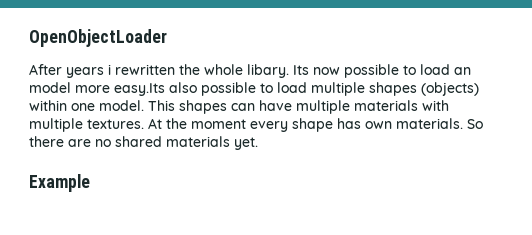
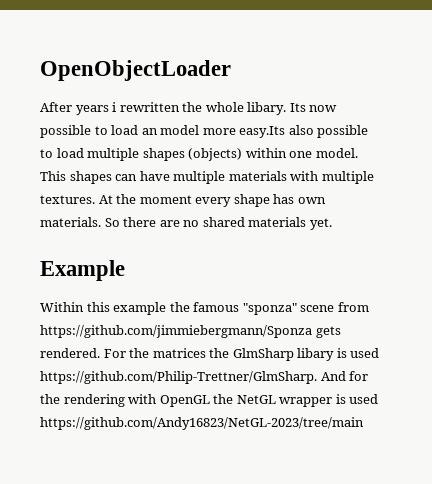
(90, 183) none -> [40,302,369,315] [40,325,341,338] [40,348,380,361] [40,371,369,384] [40,394,379,407] [40,417,364,430] // Within this example the famous "sponza" scene from https://github.com/jimmiebergmann/Sponza gets rendered. For the matrices the GlmSharp libary is used https://github.com/Philip-Trettner/GlmSharp. And for the rendering with OpenGL the NetGL wrapper is used https://github.com/Andy16823/NetGL-2023/tree/main

